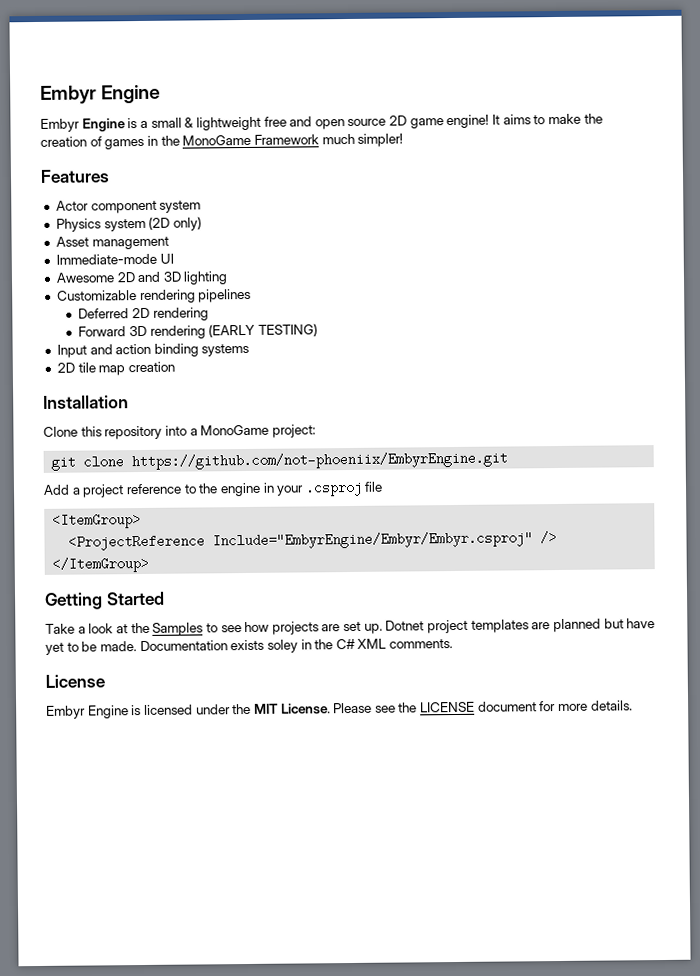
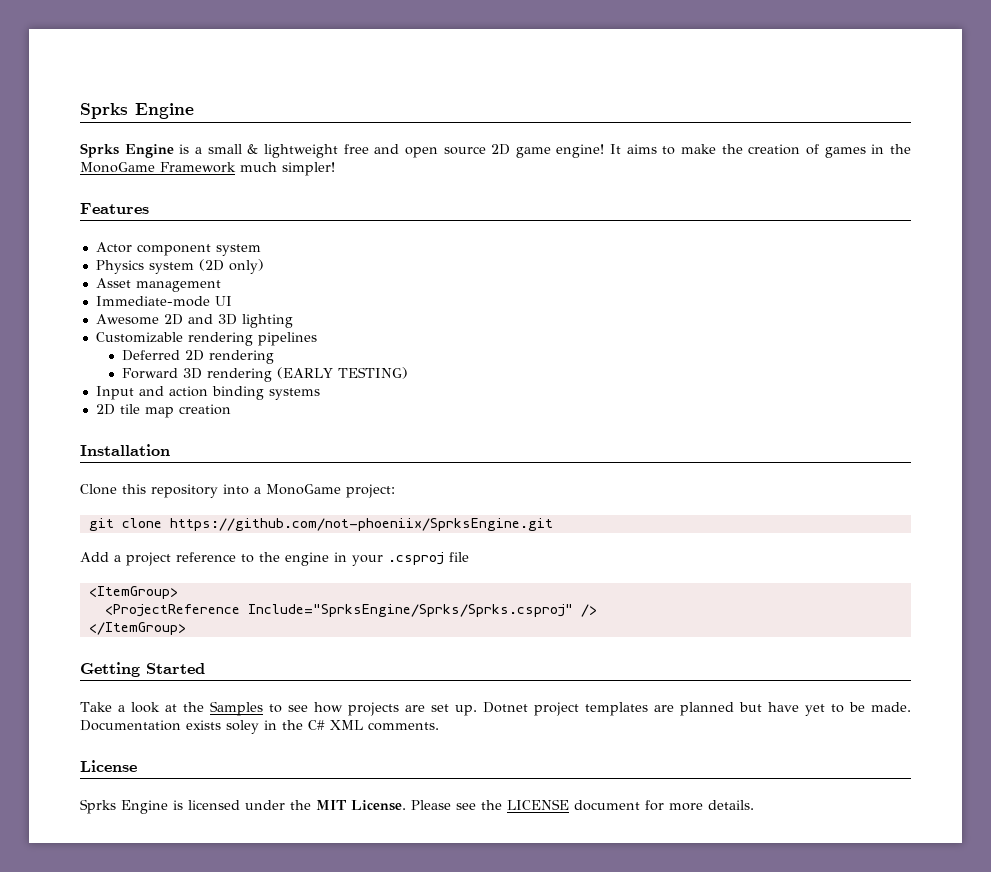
[40,85,97,104] Embyr -> [80,103,128,119] Sprks
[40,118,80,132] Embyr -> [80,143,119,158] Sprks
[131,451,509,471] https://github.com/not-phoeniix/EmbyrEngine.git -> [169,518,553,531] https://github.com/not-phoeniix/SprksEngine.git
[212,531,534,550] Include="EmbyrEngine/Embyr/Embyr.csproj" -> [247,604,573,617] Include="SprksEngine/Sprks/Sprks.csproj"
[46,705,86,719] Embyr -> [80,799,116,814] Sprks

